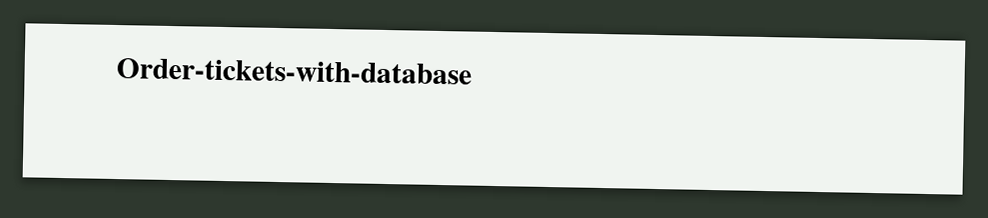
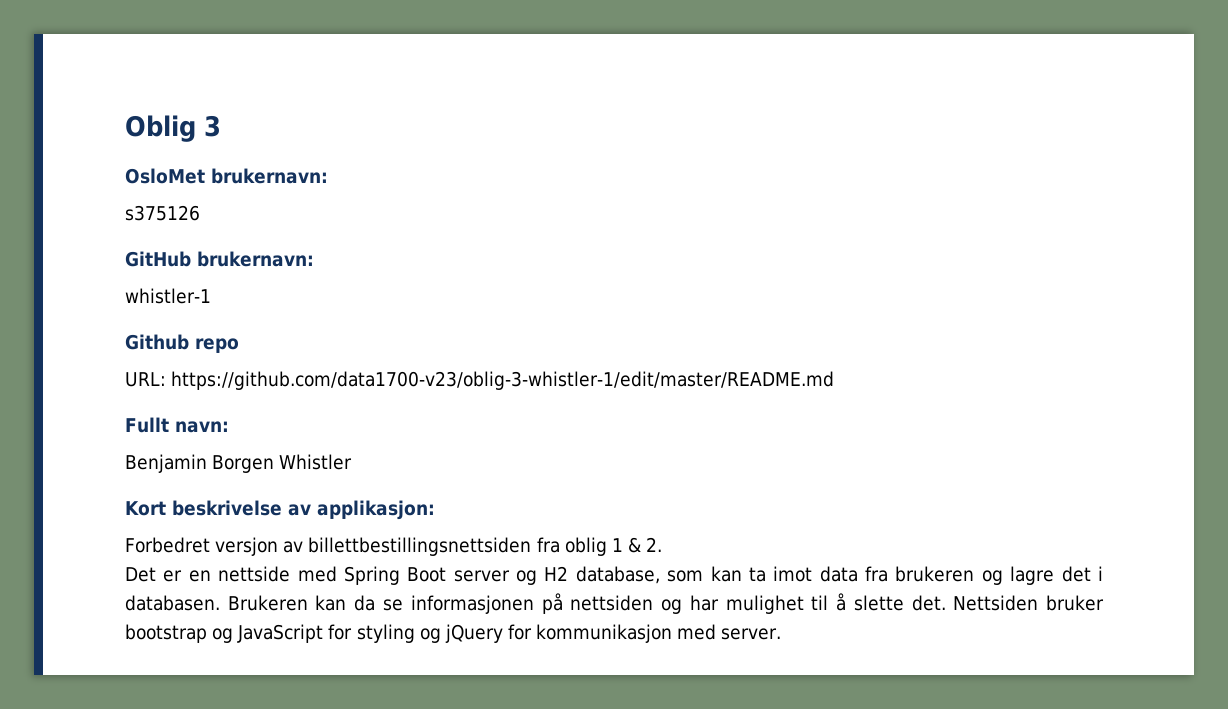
[116,58,472,85] Order-tickets-with-database -> [125,115,221,142] [125,168,328,184] [125,205,200,221] [125,251,314,267] [125,288,211,304] [125,334,239,353] [125,371,835,390] [125,417,229,433] [125,454,353,473] [125,500,435,520] [125,537,663,556] [125,566,1104,585] [125,593,1105,614] [125,624,782,643] Oblig 3 // OsloMet brukernavn: // s375126 // GitHub brukernavn: // whistler-1 // Github repo // URL: https://github.com/data1700-v23/oblig-3-whistler-1/edit/master/README.md // Fullt navn: // Benjamin Borgen Whistler // Kort beskrivelse av applikasjon: // Forbedret versjon av billettbestillingsnettsiden fra oblig 1 & 2. // Det er en nettside med Spring Boot server og H2 database, som kan ta imot data fra brukeren og lagre det i databasen. Brukeren kan da se informasjonen på nettsiden og har mulighet til å slette det. Nettsiden bruker bootstrap og JavaScript for styling og jQuery for kommunikasjon med server.

